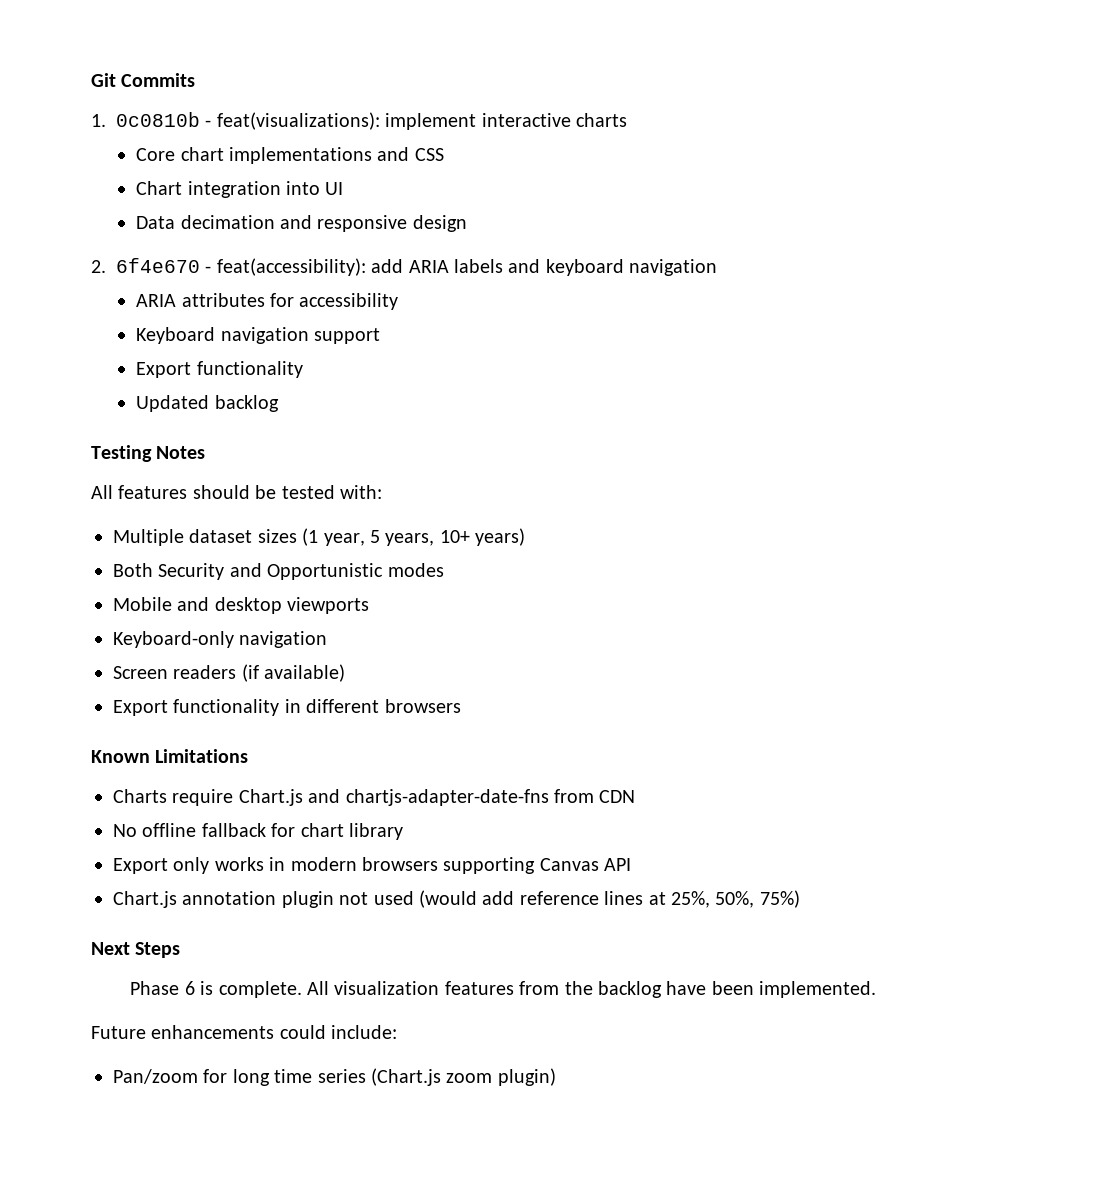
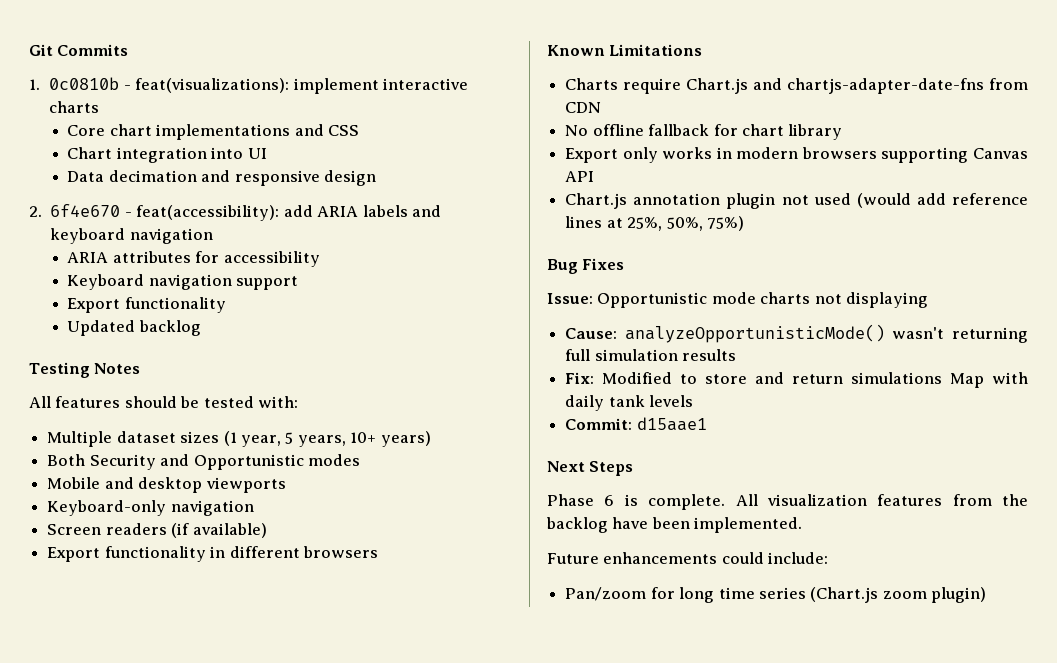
(800, 899) none -> [547,258,625,274] [547,292,929,308] [565,324,1028,343] [565,349,737,361] [565,372,1028,388] [565,395,694,411] [565,417,707,431] // Bug Fixes // Issue: Opportunistic mode charts not displaying // Cause: analyzeOpportunisticMode() wasn't returning full simulation results // Fix: Modified to store and return simulations Map with daily tank levels // Commit: d15aae1

